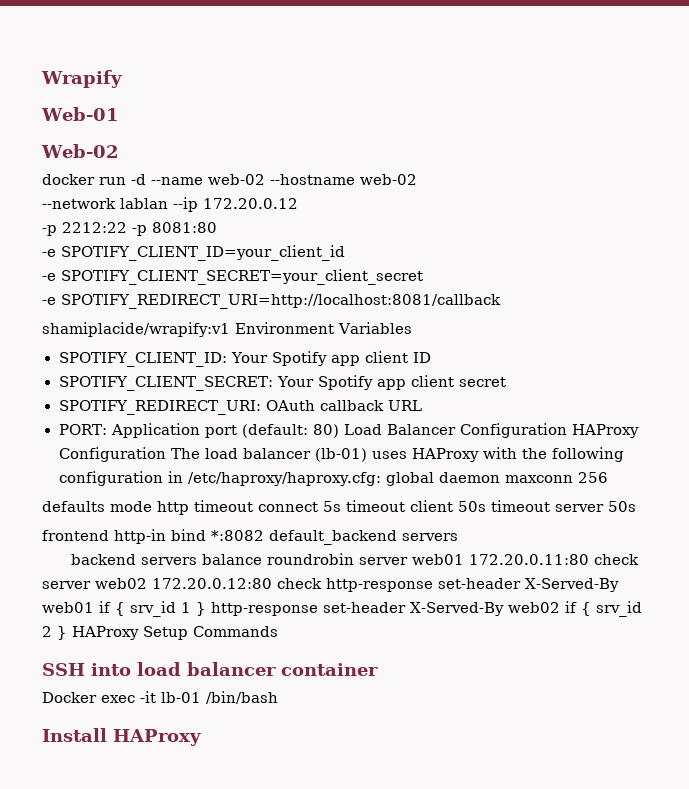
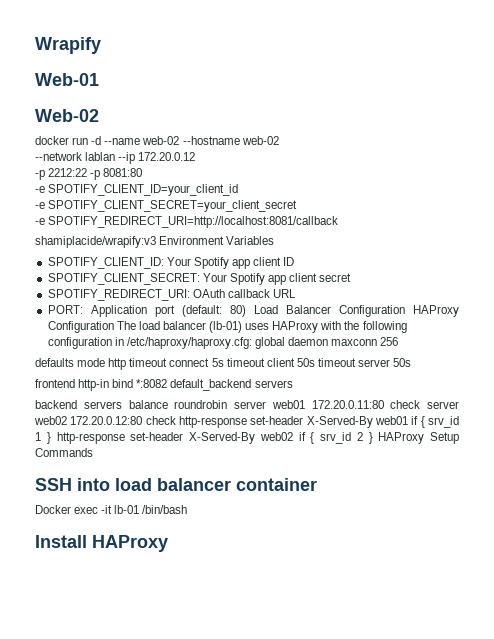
[42,322,230,337] shamiplacide/wrapify:v1 -> [35,236,156,248] shamiplacide/wrapify:v3

